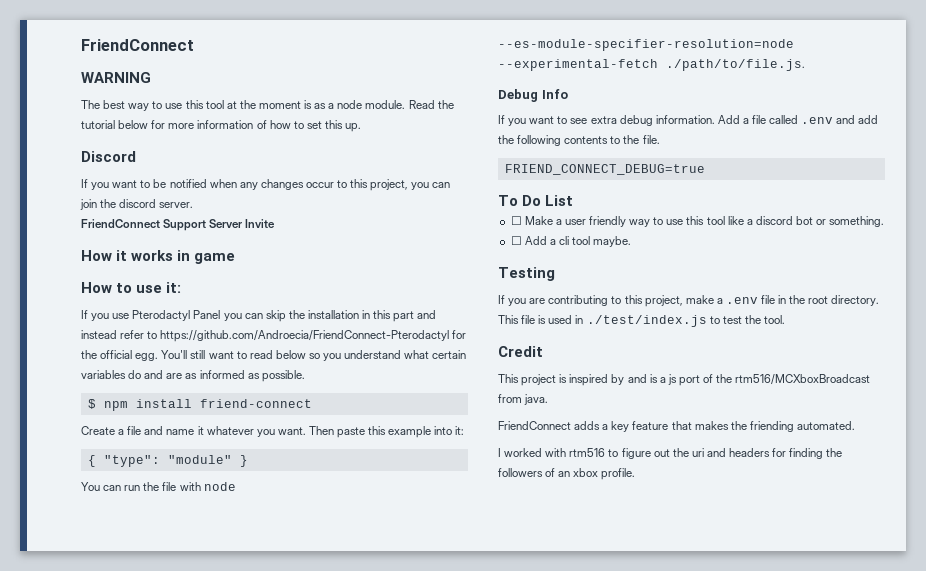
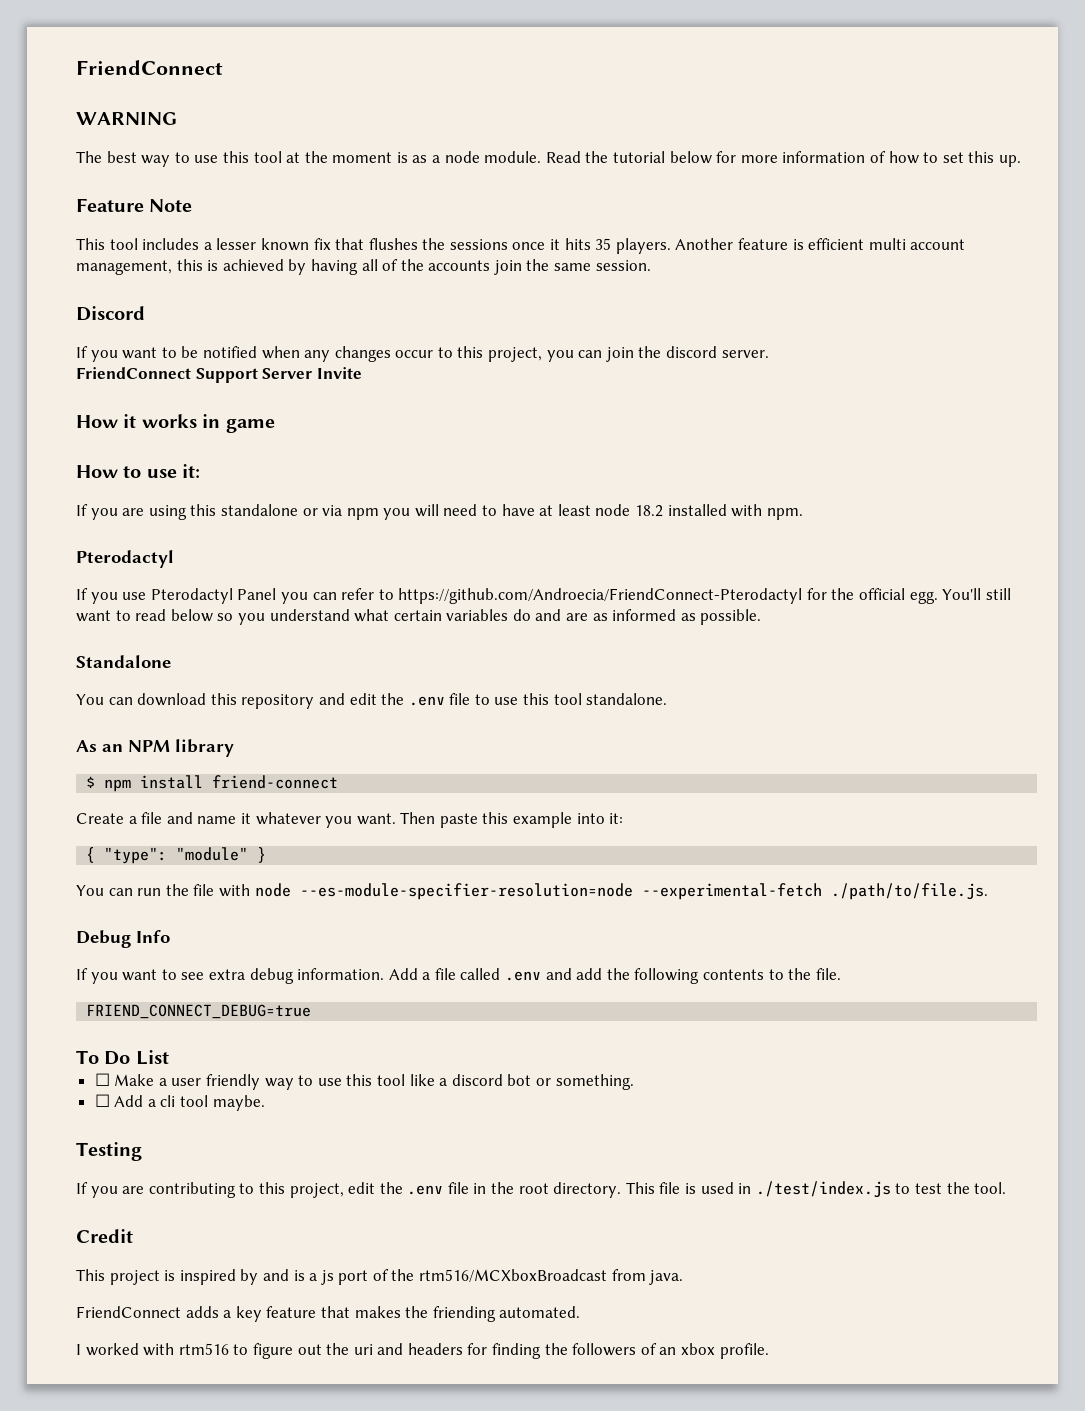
(362, 127) none -> [76,198,193,212] [76,238,966,254] [76,259,651,275] // Feature Note // This tool includes a lesser known fix that flushes the sessions once it hits 35 players. Another feature is efficient multi account management, this is achieved by having all of the accounts join the same session.
(182, 287) none -> [76,504,803,520] [76,550,174,568] // If you are using this standalone or via npm you will need to have at least node 18.2 installed with npm. // Pterodactyl
[265,310,437,322] [81,330,117,339] skip the installation in this part and instead -> (337, 596) none
(305, 376) none -> [76,655,171,668] [76,693,668,709] [76,739,234,757] // Standalone // You can download this repository and edit the .env file to use this tool standalone. // As an NPM library
[685,295,723,304] make a -> [348,1182,403,1194] edit the

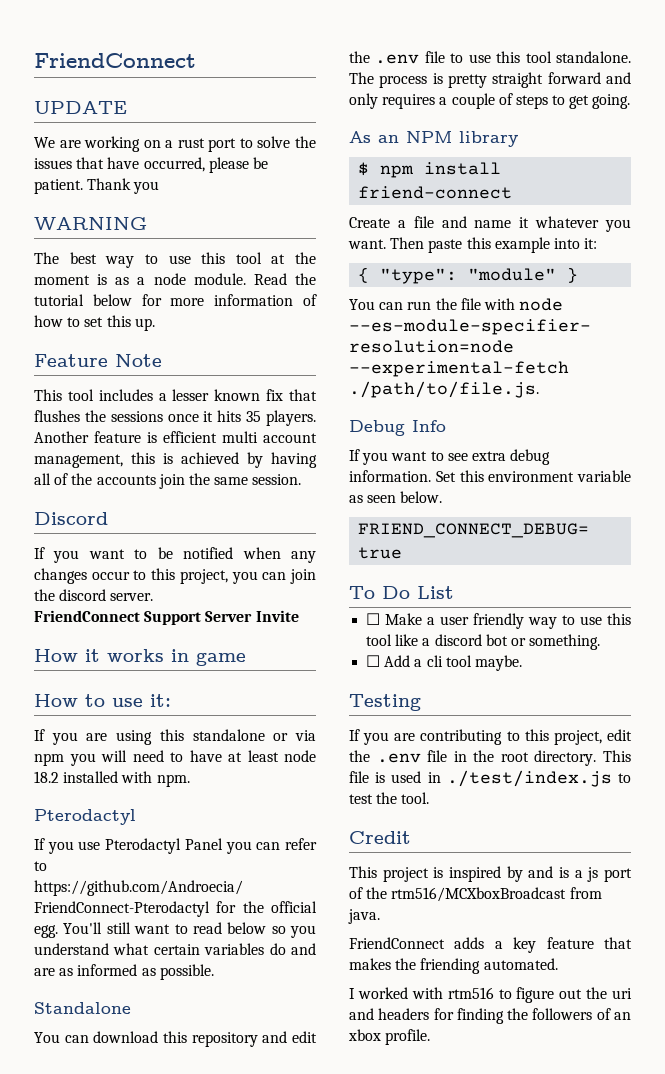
[76,60,223,75] FriendConnect -> [34,53,196,68] [34,101,127,114] [34,136,316,152] [34,157,268,173] [34,178,160,194] FriendConnect // UPDATE // We are working on a rust port to solve the issues that have occurred, please be patient. Thank you
(668, 699) none -> [349,72,631,88] [349,93,631,109] The process is pretty straight forward and only requires a couple of steps to get going.
[388,968,841,984] Add a file called .env and add the following contents to the file. -> [435,470,631,482] [349,491,443,503] Set this environment variable as seen below.

